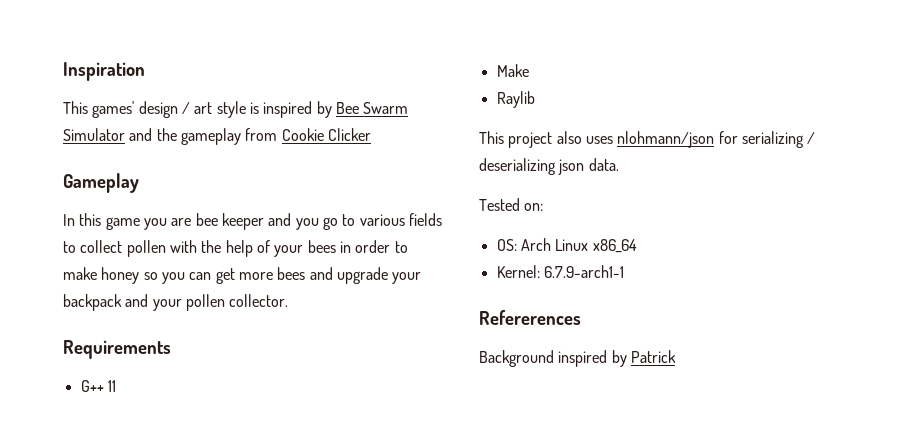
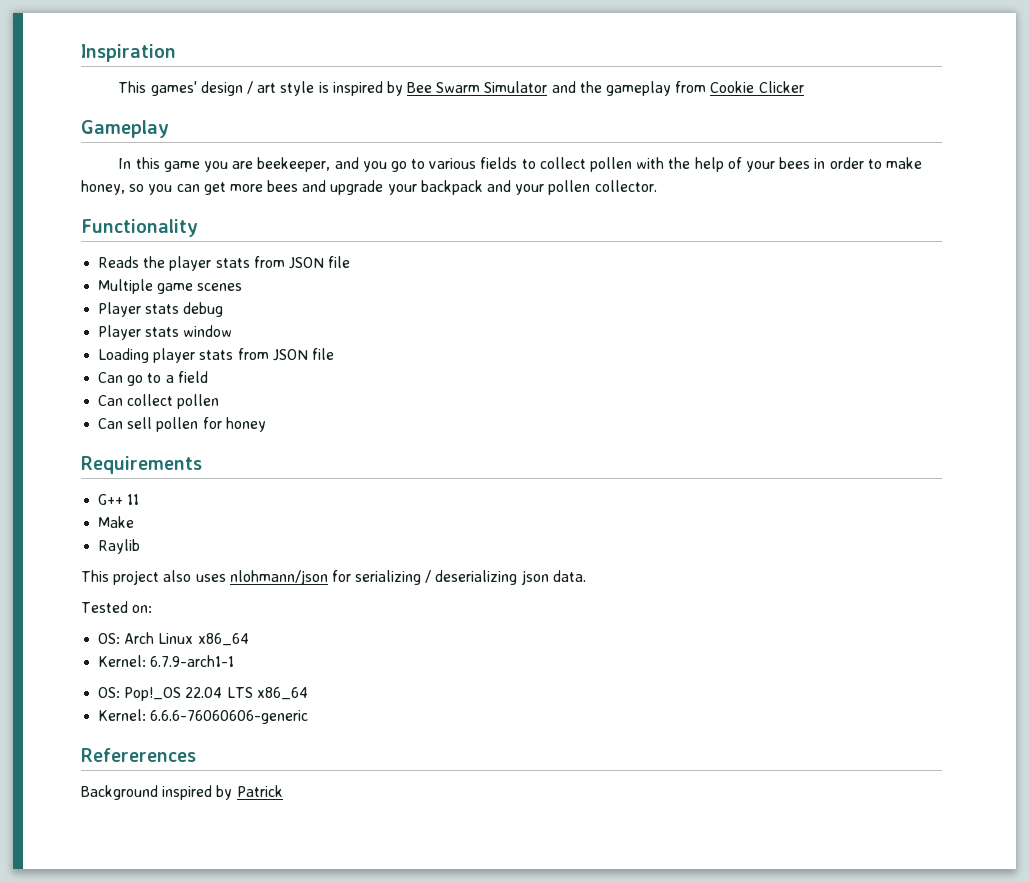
[195,213,264,230] bee keeper -> [257,157,331,172] beekeeper,
[101,267,140,284] honey -> [81,180,125,195] honey,
(289, 300) none -> [81,219,198,237] [98,256,351,271] [98,279,243,294] [98,302,224,317] [98,325,233,340] [98,348,334,363] [98,371,208,386] [98,394,220,409] [98,417,266,432] // Functionality // Reads the player stats from JSON file // Multiple game scenes // Player stats debug // Player stats window // Loading player stats from JSON file // Can go to a field // Can collect pollen // Can sell pollen for honey
(624, 271) none -> [98,687,308,701] [98,709,309,724] // OS: Pop!_OS 22.04 LTS x86_64 // Kernel: 6.6.6-76060606-generic

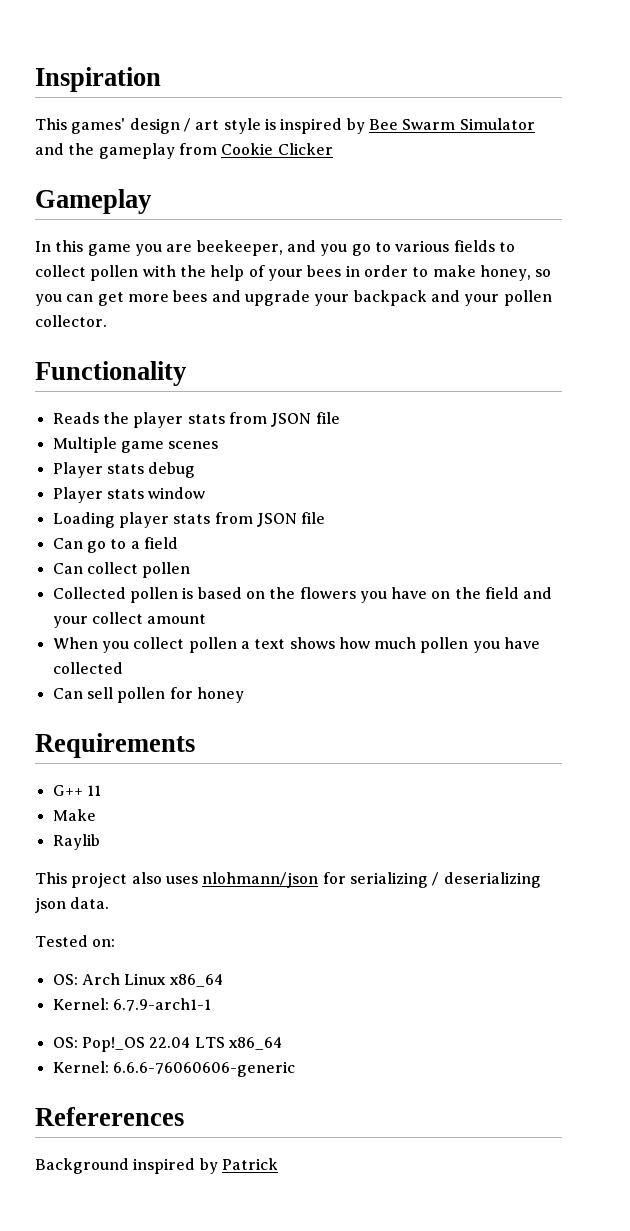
(220, 401) none -> [52,587,553,603] [52,612,207,628] [52,637,541,653] [52,662,123,674] // Collected pollen is based on the flowers you have on the field and your collect amount // When you collect pollen a text shows how much pollen you have collected

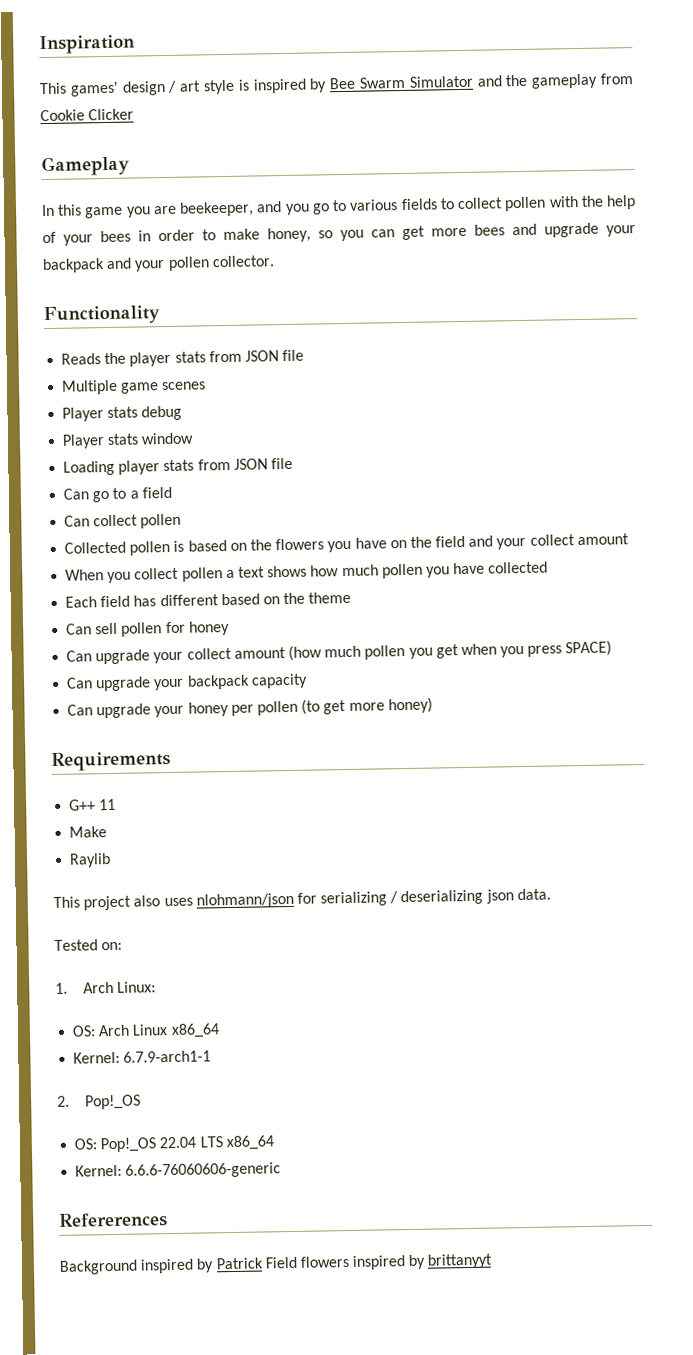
(123, 668) none -> [65,591,352,608] // Each field has different based on the theme
(244, 695) none -> [66,640,613,665] [66,673,308,692] [67,697,433,719] // Can upgrade your collect amount (how much pollen you get when you press SPACE) // Can upgrade your backpack capacity // Can upgrade your honey per pollen (to get more honey)
(116, 943) none -> [55,981,157,994] // 1. Arch Linux:
(211, 1004) none -> [57,1094,142,1110] // 2. Pop!_OS
(278, 1164) none -> [264,1253,494,1270] Field flowers inspired by brittanyyt

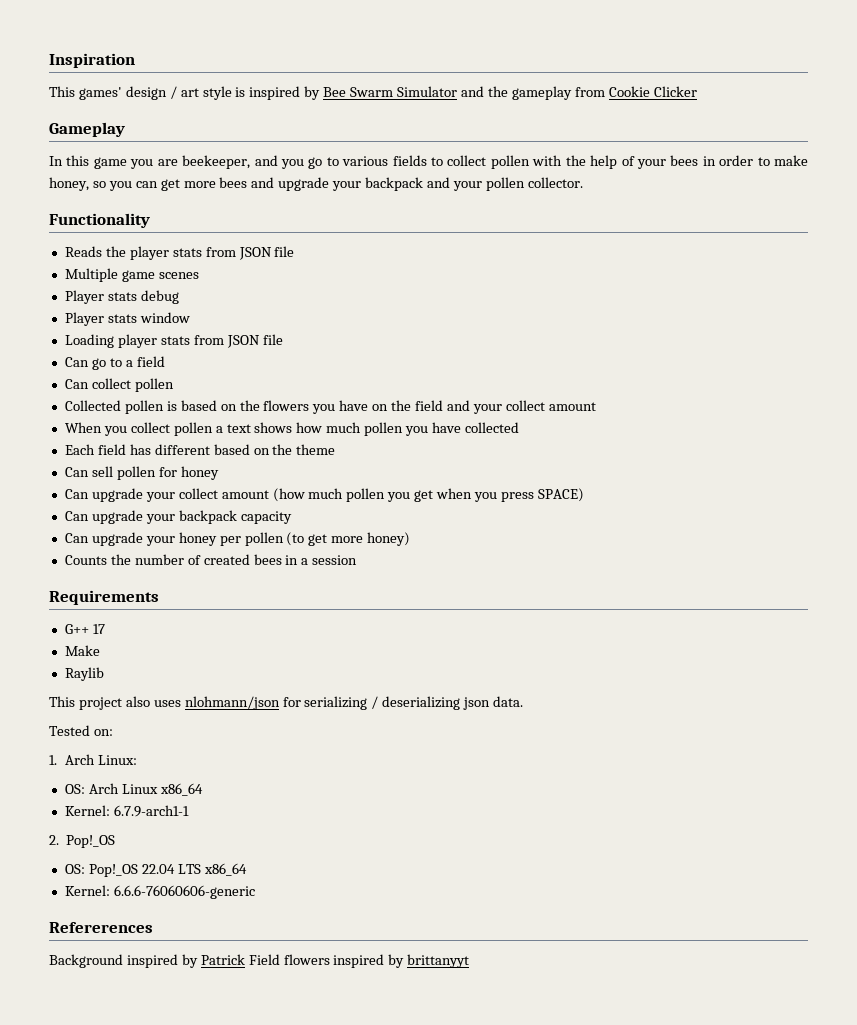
(433, 705) none -> [64,554,358,565] // Counts the number of created bees in a session
[99,798,117,811] 11 -> [92,624,105,634] 17

